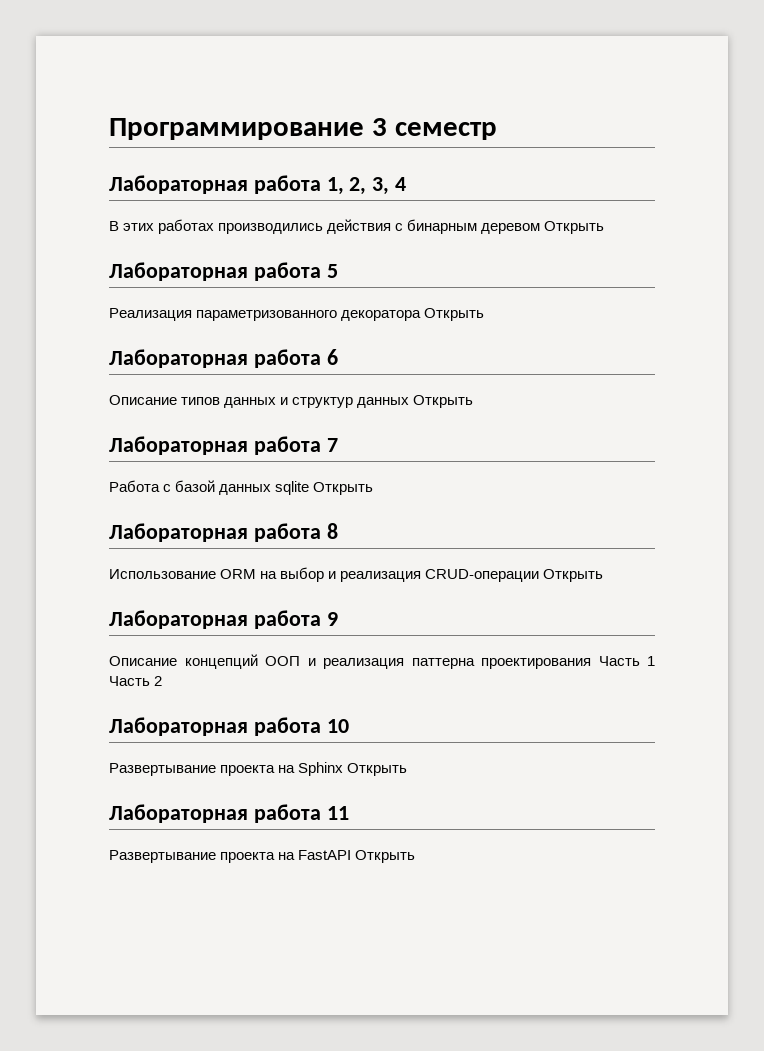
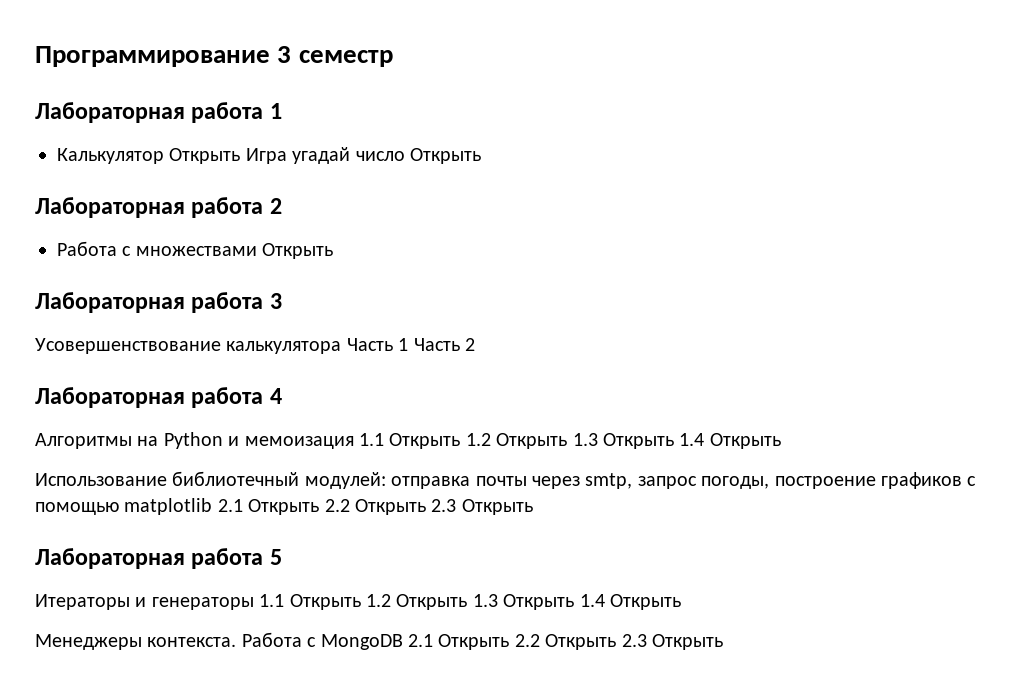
[326,177,407,195] [109,219,605,234] [109,262,338,281] [109,308,485,321] [109,349,338,368] [109,395,474,408] [109,436,338,455] [109,480,374,495] [109,523,338,542] [109,567,604,582] [109,610,338,629] [109,654,591,669] 1, 2, 3, 4 // В этих работах производились действия с бинарным деревом Открыть // Лабораторная работа 5 // Реализация параметризованного декоратора Открыть // Лабораторная работа 6 // Описание типов данных и структур данных Открыть // Лабораторная работа 7 // Работа с базой данных sqlite Открыть // Лабораторная работа 8 // Использование ORM на выбор и реализация CRUD-операции Открыть // Лабораторная работа 9 // Описание концепций ООП и реализация паттерна проектирования -> [269,103,282,119] [57,147,481,164] [35,197,282,218] [57,241,334,259] [35,292,282,313] [35,338,342,354] 1 // Калькулятор Открыть Игра угадай число Открыть // Лабораторная работа 2 // Работа с множествами Открыть // Лабораторная работа 3 // Усовершенствование калькулятора
[326,719,349,733] [109,762,408,776] [109,804,349,823] [109,850,352,863] 10 // Развертывание проекта на Sphinx Открыть // Лабораторная работа 11 // Развертывание проекта на FastAPI -> [269,388,282,404] [35,432,781,449] [35,471,977,489] [35,498,533,515] [35,548,282,569] [35,594,681,610] [35,632,647,650] 4 // Алгоритмы на Python и мемоизация 1.1 Открыть 1.2 Открыть 1.3 Открыть 1.4 Открыть // Использование библиотечный модулей: отправка почты через smtp, запрос погоды, построение графиков с помощью matplotlib 2.1 Открыть 2.2 Открыть 2.3 Открыть // Лабораторная работа 5 // Итераторы и генераторы 1.1 Открыть 1.2 Открыть 1.3 Открыть 1.4 Открыть // Менеджеры контекста. Работа с MongoDB 2.1 Открыть 2.2 Открыть 2.3

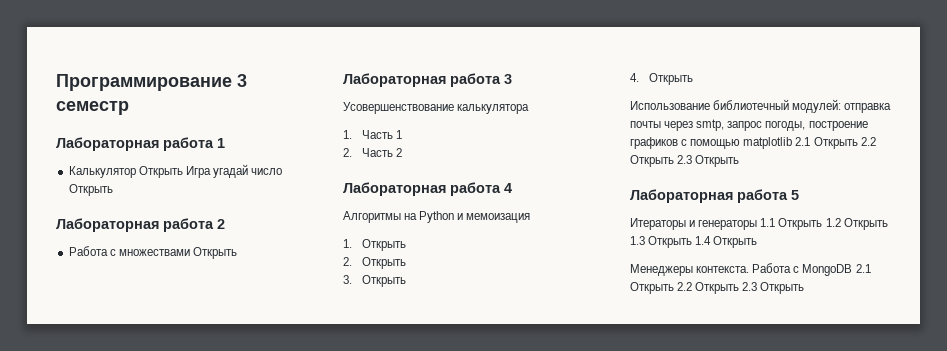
(342, 347) none -> [343,130,352,139] // 1.
(409, 344) none -> [343,148,352,157] // 2.
[359,433,705,449] 1.1 Открыть 1.2 Открыть 1.3 Открыть 1.4 -> [343,239,407,251] [343,257,407,269] [343,275,407,287] [630,73,639,82] // 1. Открыть // 2. Открыть // 3. Открыть // 4.

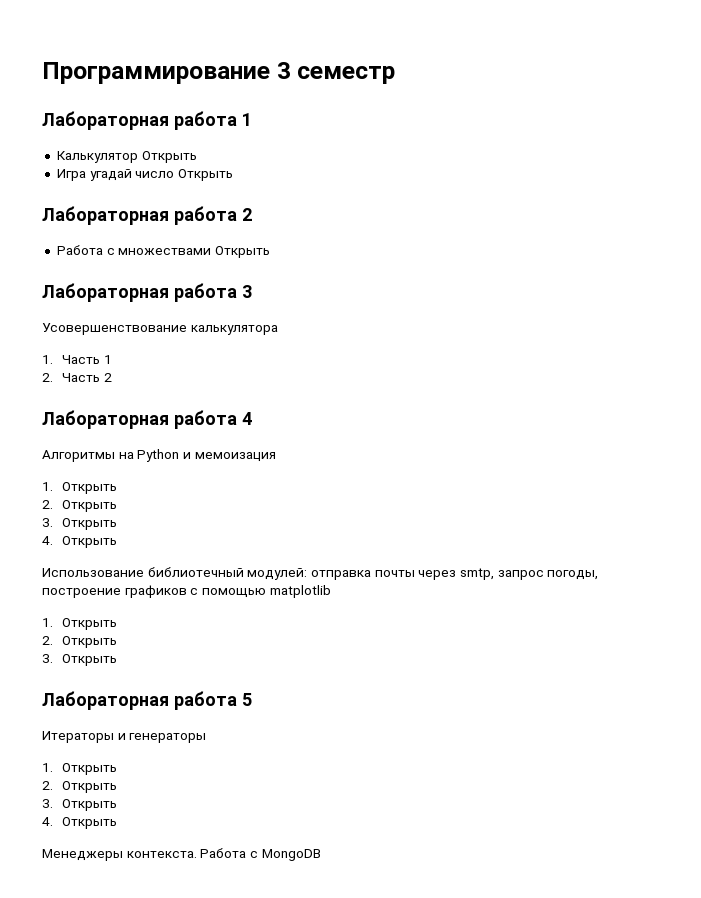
(183, 172) none -> (197, 157) //
[795,137,876,149] [630,155,693,167] 2.1 Открыть 2.2 Открыть 2.3 -> [42,618,117,630] [42,636,117,648] [42,654,53,663] // 1. Открыть // 2. Открыть // 3.
[760,218,888,230] [630,236,712,248] 1.1 Открыть 1.2 Открыть 1.3 Открыть 1.4 -> [42,763,117,775] [42,781,117,793] [42,799,117,811] [42,817,53,826] // 1. Открыть // 2. Открыть // 3. Открыть // 4.
[855,264,871,273] [630,282,805,294] 2.1 Открыть 2.2 Открыть 2.3 Открыть -> (321, 855) none

